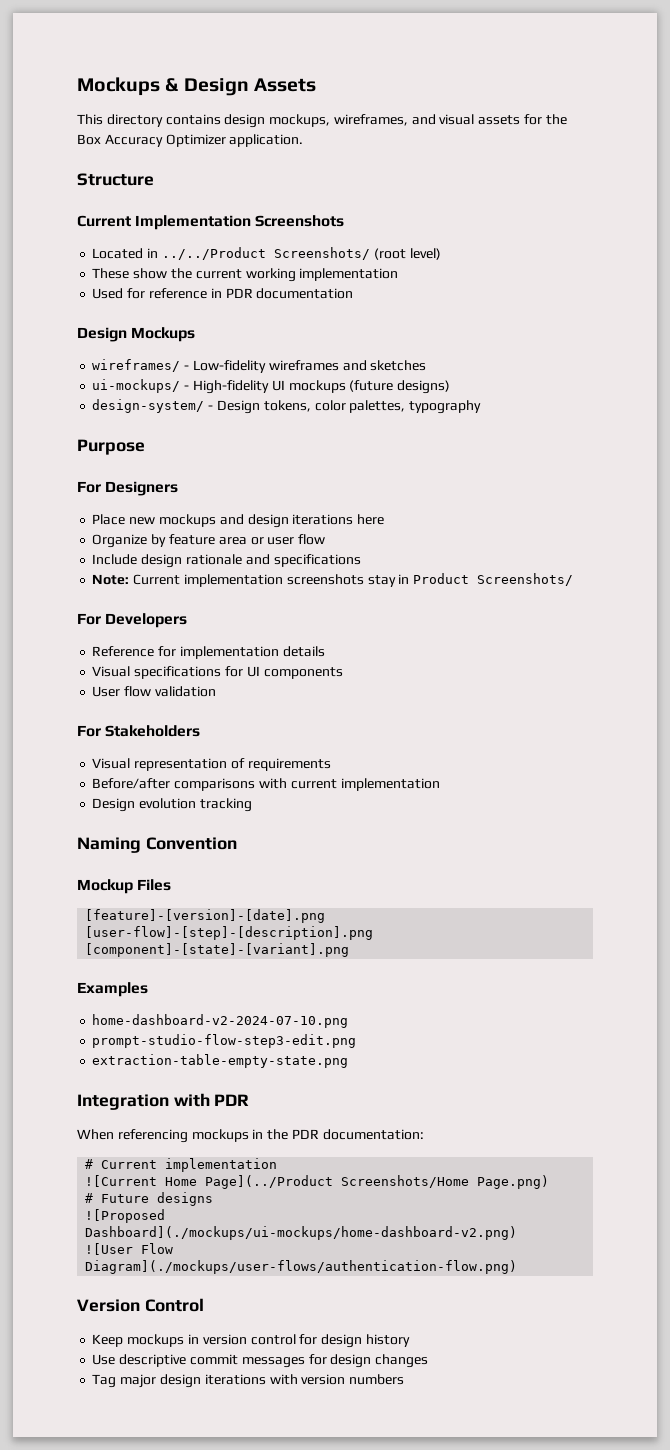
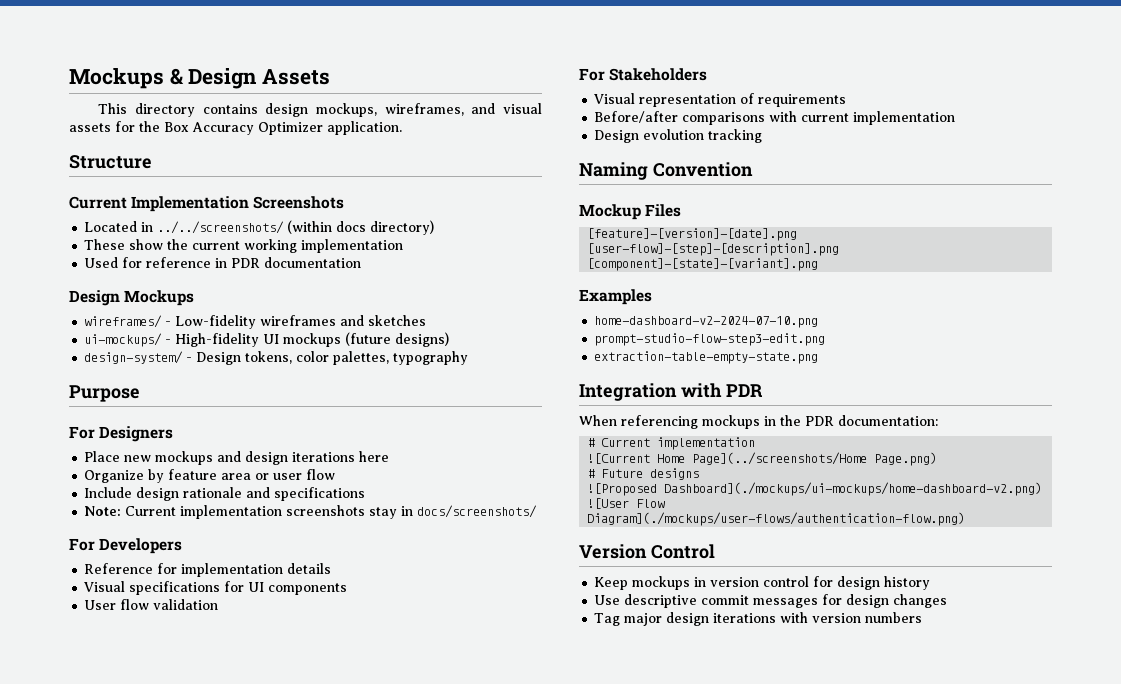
[161,247,441,260] ../../Product Screenshots/ (root level) -> [157,220,435,235] ../../screenshots/ (within docs directory)
[413,573,574,586] Product Screenshots/ -> [417,505,538,518] docs/screenshots/
[205,1175,470,1189] Page](../Product Screenshots/Home -> [692,452,868,465] Page](../screenshots/Home

